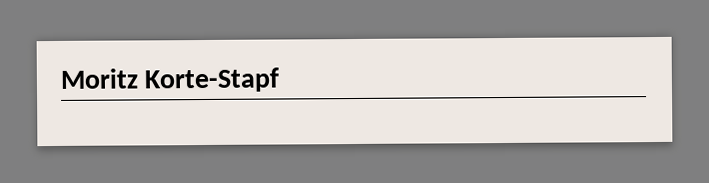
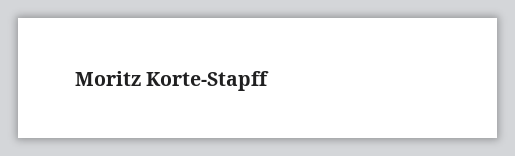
[144,67,280,93] Korte-Stapf -> [146,71,270,91] Korte-Stapff

